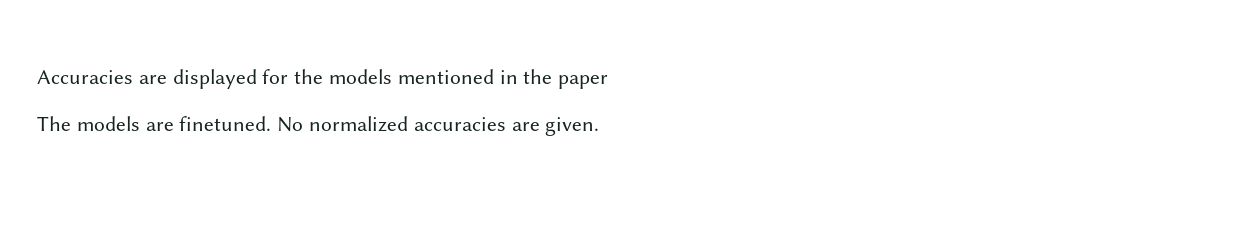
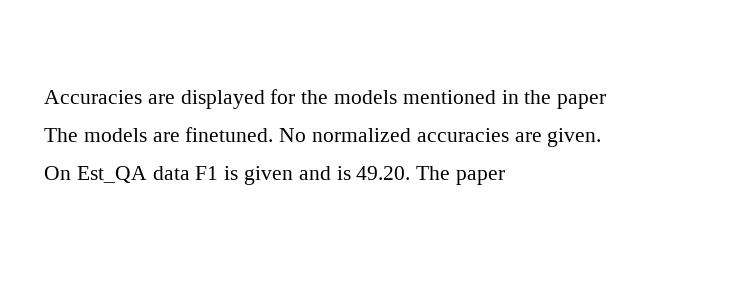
(600, 126) none -> [44,166,506,185] // On Est_QA data F1 is given and is 49.20. The paper

